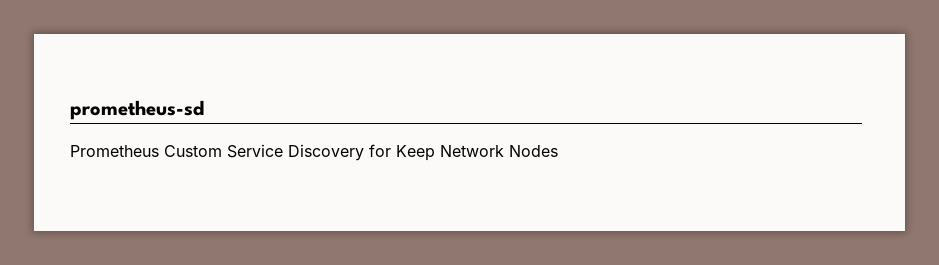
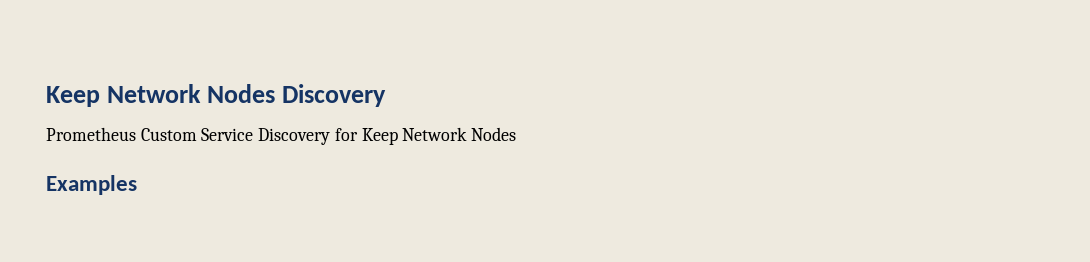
[70,100,204,120] prometheus-sd -> [46,84,386,107] Keep Network Nodes Discovery
(558, 151) none -> [46,175,137,195] // Examples

